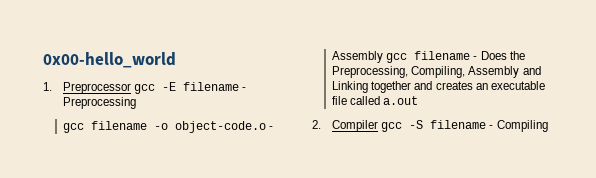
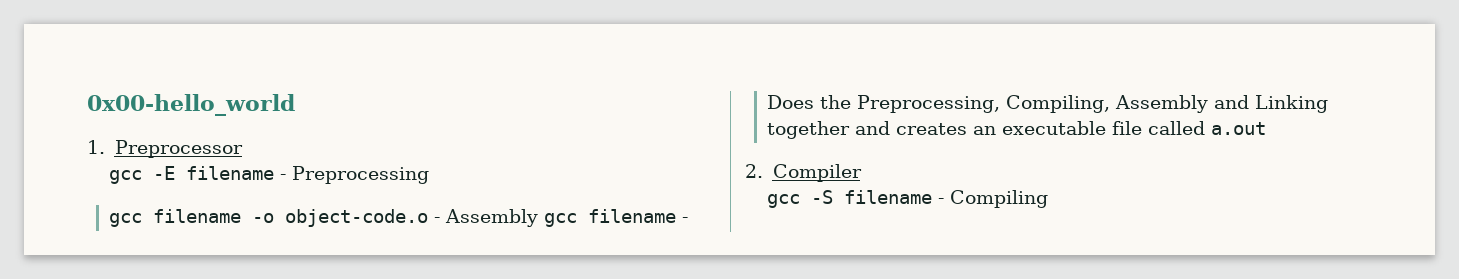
(132, 88) none -> (243, 149) //
(379, 126) none -> (862, 173) //

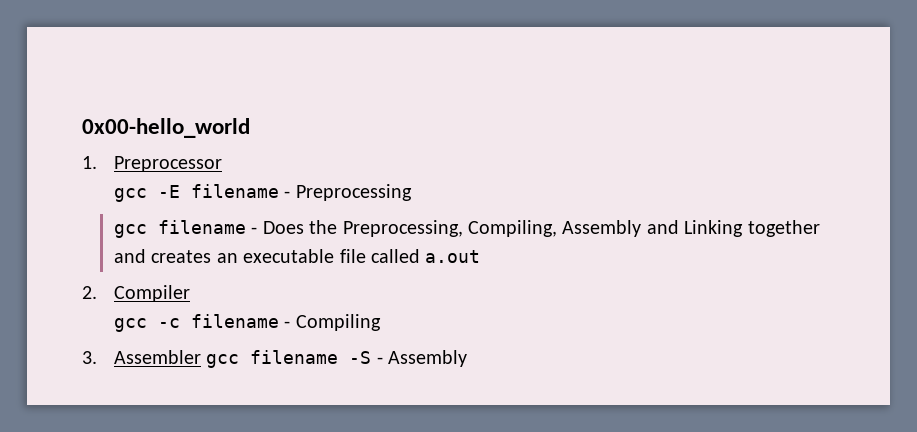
[252,209,677,227] -o object-code.o - Assembly gcc filename -> (247, 227) none
[811,190,834,204] -S -> [158,318,181,328] -c
(1049, 199) none -> [82,350,468,368] // 3. Assembler gcc filename -S - Assembly

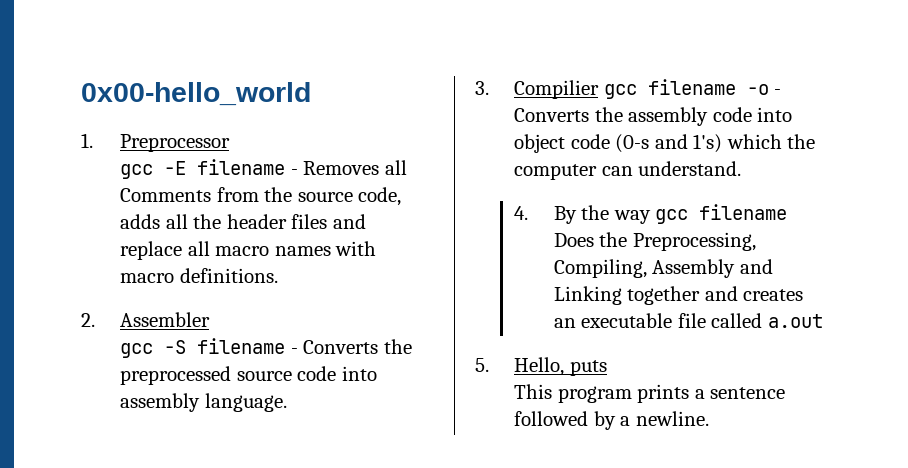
[295,184,412,201] [114,220,258,238] Preprocessing // gcc filename - -> [303,160,407,175] [120,187,402,206] [120,214,366,229] [120,241,377,260] [120,268,278,283] [81,312,211,327] [120,338,412,358] [120,366,377,385] [120,393,287,412] [475,79,782,99] [514,107,793,126] [514,134,816,153] [514,161,742,180] [514,204,788,224] Removes all Comments from the source code, adds all the header files and replace all macro names with macro definitions. // 2. Assembler // gcc -S filename - Converts the preprocessed source code into assembly language. // 3. Compilier gcc filename -o - Converts the assembly code into object code (0-s and 1's) which the computer can understand. // 4. By the way gcc filename
[82,285,191,302] [114,314,381,332] [82,350,468,368] 2. Compiler // gcc -c filename - Compiling // 3. Assembler gcc filename -S - Assembly -> [475,357,607,376] [514,384,786,403] [514,411,709,430] 5. Hello, puts // This program prints a sentence followed by a newline.

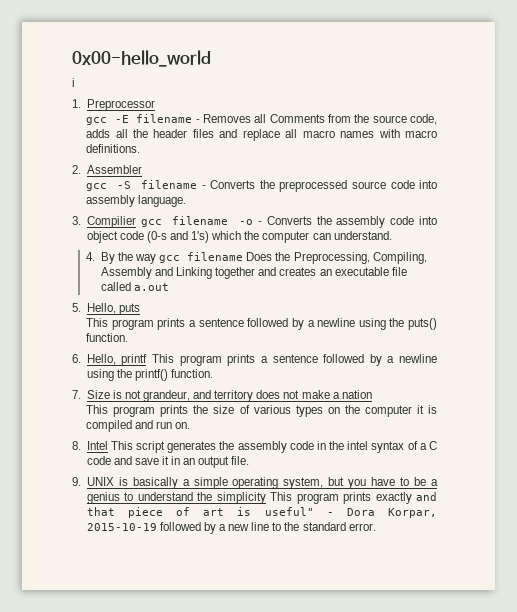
(311, 94) none -> [72,78,75,87] // i
[635,411,709,426] newline. -> [317,318,437,330] [86,333,129,342] [72,354,437,366] [86,369,214,381] [72,390,372,402] [86,405,438,417] [86,420,191,432] [72,441,437,453] [86,456,250,468] [72,477,438,489] [86,492,438,504] [86,507,437,518] [86,522,376,534] newline using the puts() function. // 6. Hello, printf This program prints a sentence followed by a newline using the printf() function. // 7. Size is not grandeur, and territory does not make a nation // This program prints the size of various types on the computer it is compiled and run on. // 8. Intel This script generates the assembly code in the intel syntax of a C code and save it in an output file. // 9. UNIX is basically a simple operating system, but you have to be a genius to understand the simplicity This program prints exactly and that piece of art is useful" - Dora Korpar, 2015-10-19 followed by a new line to the standard error.

